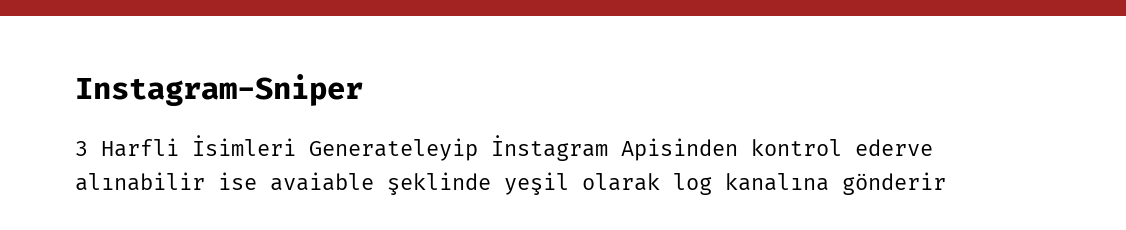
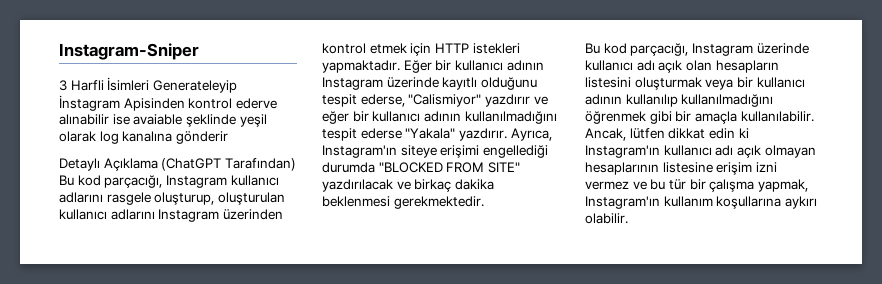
(946, 183) none -> [59,158,296,171] [59,175,279,188] [59,192,285,205] [59,209,283,222] [322,43,520,56] [322,60,544,73] [322,77,537,90] [322,94,548,107] [322,111,557,124] [322,128,552,141] [322,145,548,158] [322,162,520,173] [322,179,494,192] [322,196,484,209] [585,43,809,56] [585,60,779,73] [585,77,805,90] [585,94,774,107] [585,111,814,124] [585,128,749,141] [585,145,816,158] [585,162,777,175] [585,179,808,192] [585,196,817,209] [585,213,628,224] // Detaylı Açıklama (ChatGPT Tarafından) Bu kod parçacığı, Instagram kullanıcı adlarını rasgele oluşturup, oluşturulan kullanıcı adlarını Instagram üzerinden kontrol etmek için HTTP istekleri yapmaktadır. Eğer bir kullanıcı adının Instagram üzerinde kayıtlı olduğunu tespit ederse, "Calismiyor" yazdırır ve eğer bir kullanıcı adının kullanılmadığını tespit ederse "Yakala" yazdırır. Ayrıca, Instagram'ın siteye erişimi engellediği durumda "BLOCKED FROM SITE" yazdırılacak ve birkaç dakika beklenmesi gerekmektedir. // Bu kod parçacığı, Instagram üzerinde kullanıcı adı açık olan hesapların listesini oluşturmak veya bir kullanıcı adının kullanılıp kullanılmadığını öğrenmek gibi bir amaçla kullanılabilir. Ancak, lütfen dikkat edin ki Instagram'ın kullanıcı adı açık olmayan hesaplarının listesine erişim izni vermez ve bu tür bir çalışma yapmak, Instagram'ın kullanım koşullarına aykırı olabilir.

